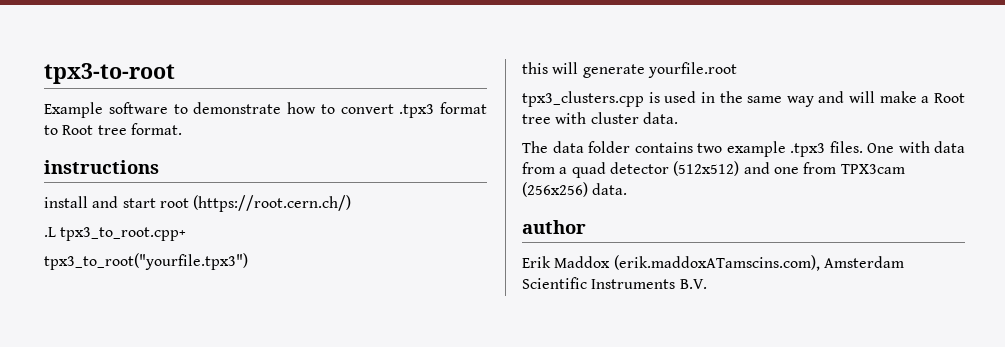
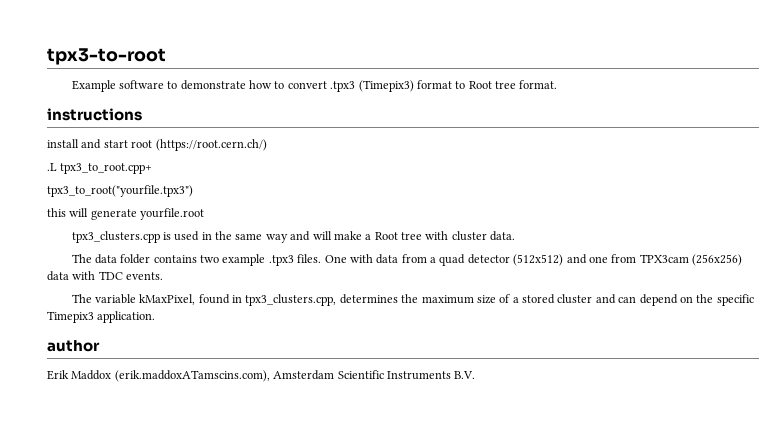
(435, 111) none -> [358,80,414,92] (Timepix3)
[592,183,628,195] data. -> [47,271,164,281] [71,294,754,306] [47,311,156,323] data with TDC events. // The variable kMaxPixel, found in tpx3_clusters.cpp, determines the maximum size of a stored cluster and can depend on the specific Timepix3 application.

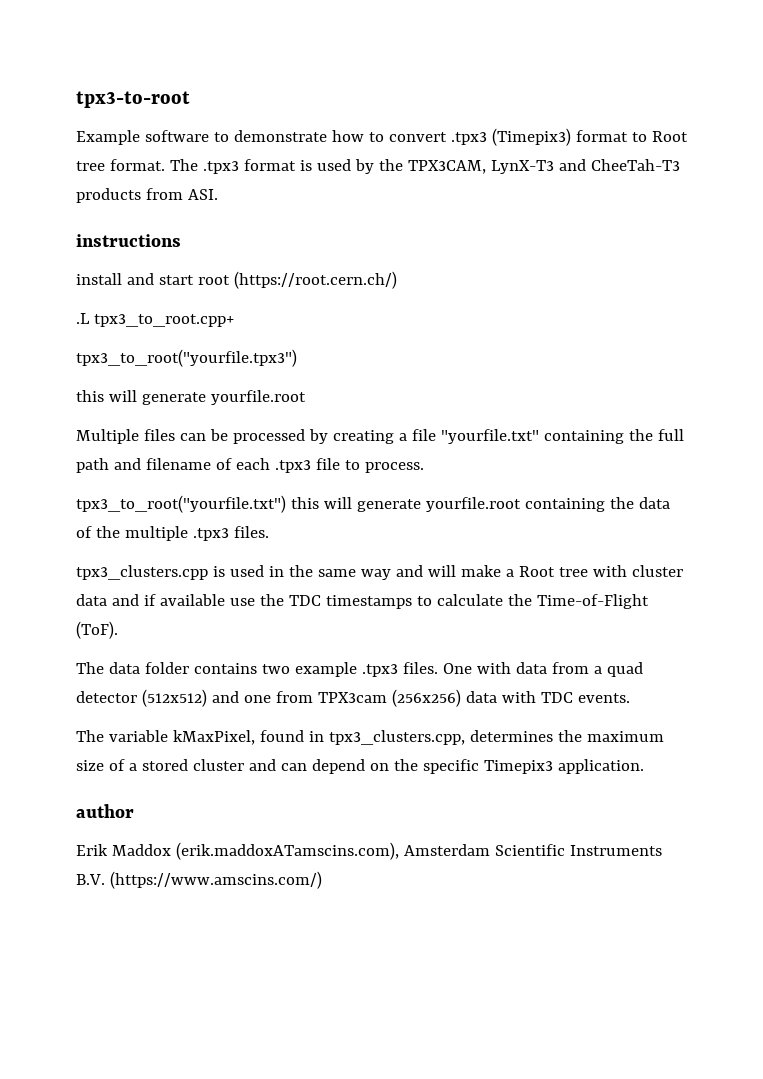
(558, 84) none -> [169,159,680,174] [76,188,218,203] The .tpx3 format is used by the TPX3CAM, LynX-T3 and CheeTah-T3 products from ASI.
(205, 214) none -> [76,429,684,444] [76,458,424,473] [76,495,670,513] [76,526,269,541] // Multiple files can be processed by creating a file "yourfile.txt" containing the full path and filename of each .tpx3 file to process. // tpx3_to_root("yourfile.txt") this will generate yourfile.root containing the data of the multiple .tpx3 files.
[490,231,516,241] data. -> [76,594,649,609] [76,621,118,639] data and if available use the TDC timestamps to calculate the Time-of-Flight (ToF).
(476, 375) none -> [109,871,322,889] (https://www.amscins.com/)

